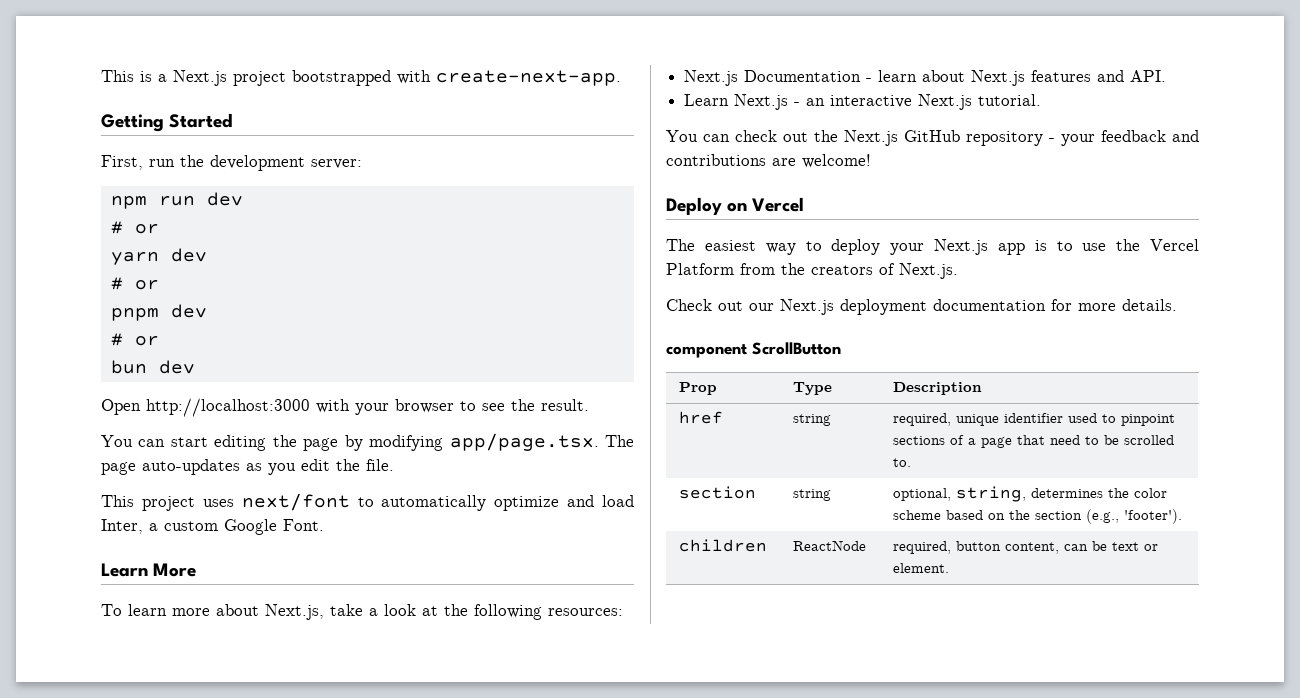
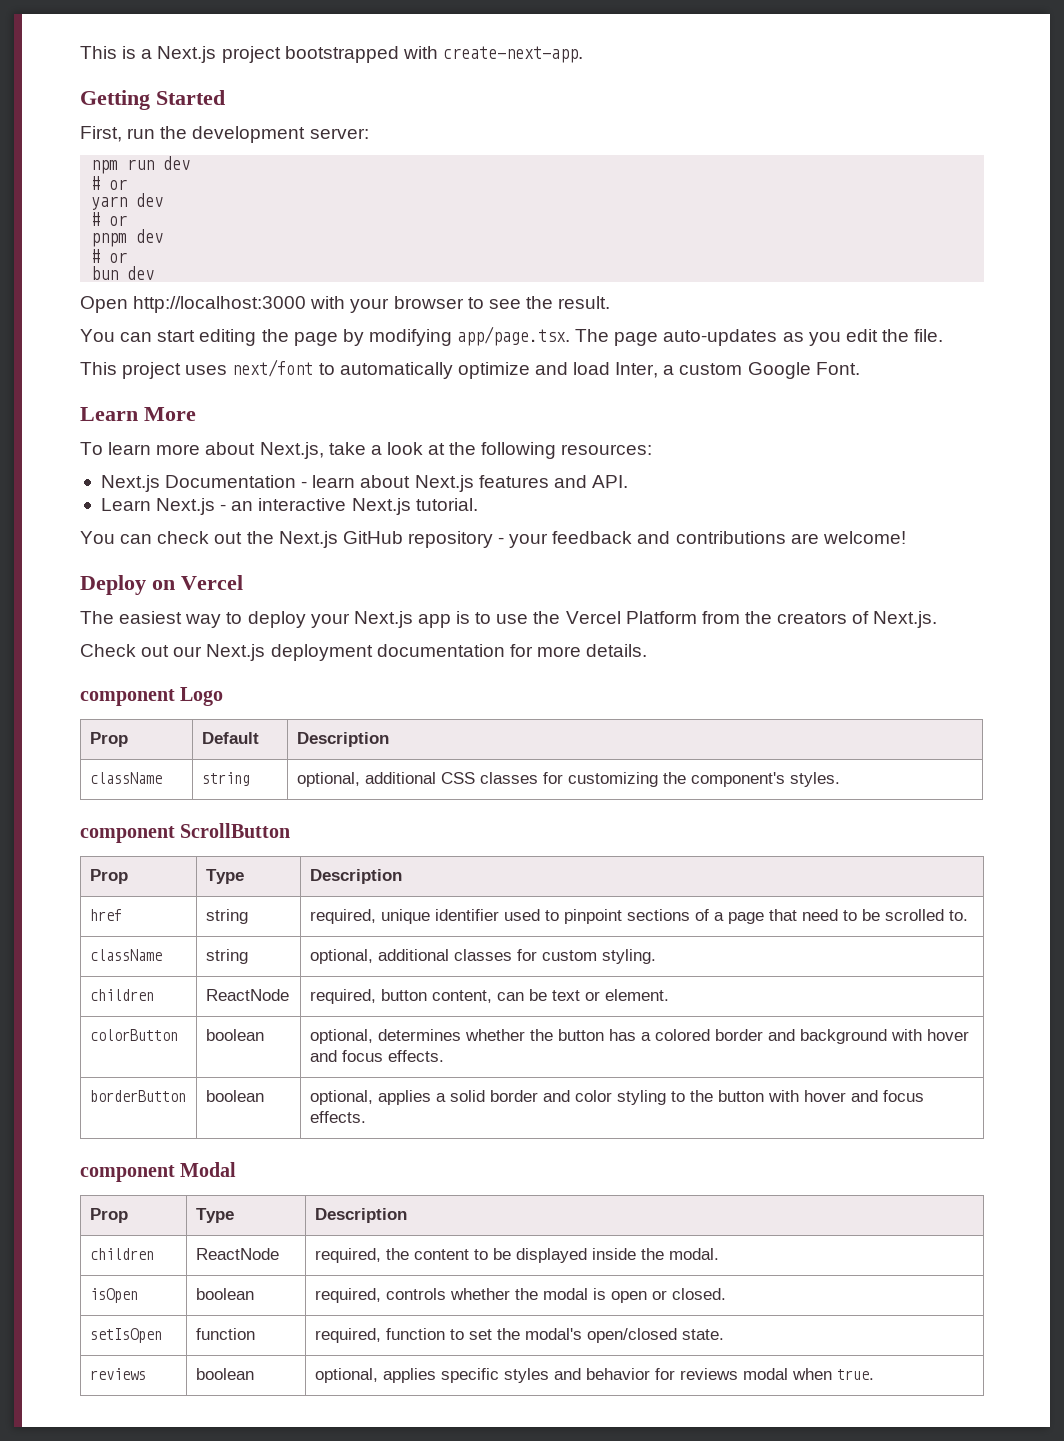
(1177, 305) none -> [80,687,224,706] [89,732,128,747] [201,732,259,744] [296,732,389,747] [89,772,162,784] [201,772,250,786] [296,772,840,787] // component Logo // Prop | Default | Description // className | string | optional, additional CSS classes for customizing the component's styles.
[678,486,756,499] [792,489,831,501] [892,486,1167,502] [892,509,1182,524] section | string | optional, string, determines the color scheme based on the section (e.g., 'footer'). -> [89,949,162,961] [205,949,248,964] [309,949,656,964] className | string | optional, additional classes for custom styling.
(949, 568) none -> [89,1029,178,1041] [205,1029,264,1041] [309,1029,969,1044] [309,1050,444,1062] [89,1090,186,1102] [205,1090,264,1102] [309,1090,924,1105] [309,1111,366,1123] [80,1162,237,1182] [89,1208,128,1223] [195,1208,234,1223] [314,1208,407,1223] [89,1248,154,1260] [195,1248,279,1260] [314,1248,719,1263] [89,1288,138,1303] [195,1288,254,1300] [314,1288,726,1303] [89,1328,162,1343] [195,1328,255,1340] [314,1328,724,1343] [89,1368,146,1380] [195,1368,254,1380] [314,1368,874,1383] // colorButton | boolean | optional, determines whether the button has a colored border and background with hover and focus effects. // borderButton | boolean | optional, applies a solid border and color styling to the button with hover and focus effects. // component Modal // Prop | Type | Description // children | ReactNode | required, the content to be displayed inside the modal. // isOpen | boolean | required, controls whether the modal is open or closed. // setIsOpen | function | required, function to set the modal's open/closed state. // reviews | boolean | optional, applies specific styles and behavior for reviews modal when true.

